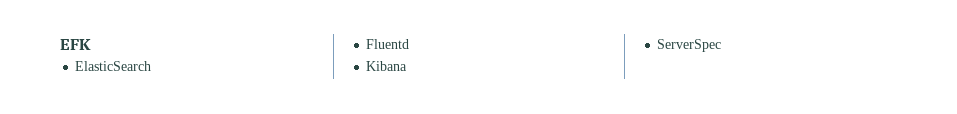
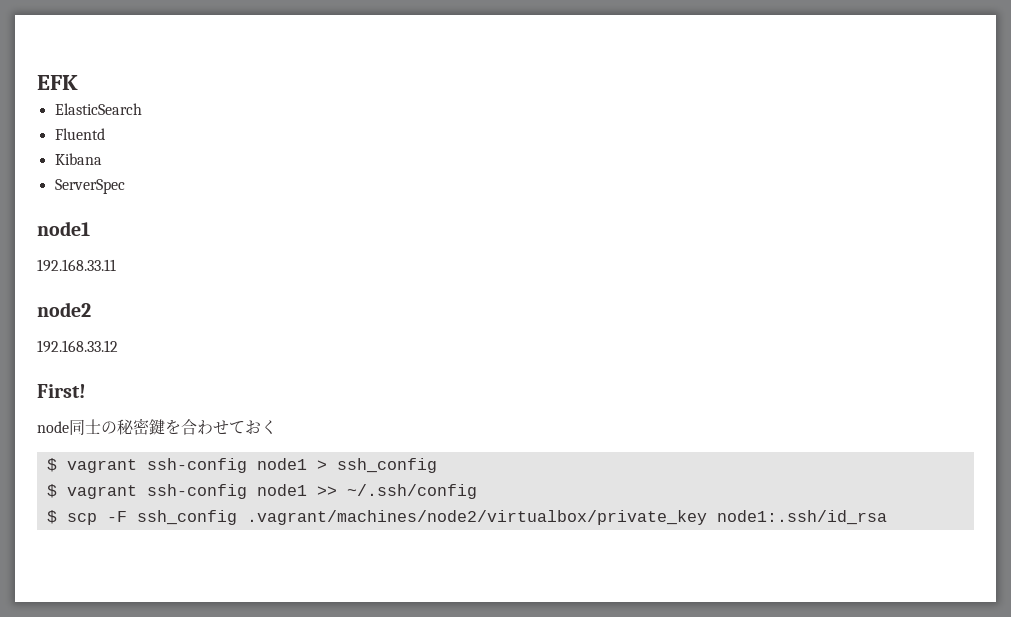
(722, 45) none -> [37,221,90,236] [37,259,116,272] [37,302,91,317] [37,340,118,353] [37,384,86,398] [37,418,277,435] [46,458,437,473] [46,484,477,499] [46,510,887,525] // node1 // 192.168.33.11 // node2 // 192.168.33.12 // First! // node同士の秘密鍵を合わせておく // $ vagrant ssh-config node1 > ssh_config // $ vagrant ssh-config node1 >> ~/.ssh/config // $ scp -F ssh_config .vagrant/machines/node2/virtualbox/private_key node1:.ssh/id_rsa

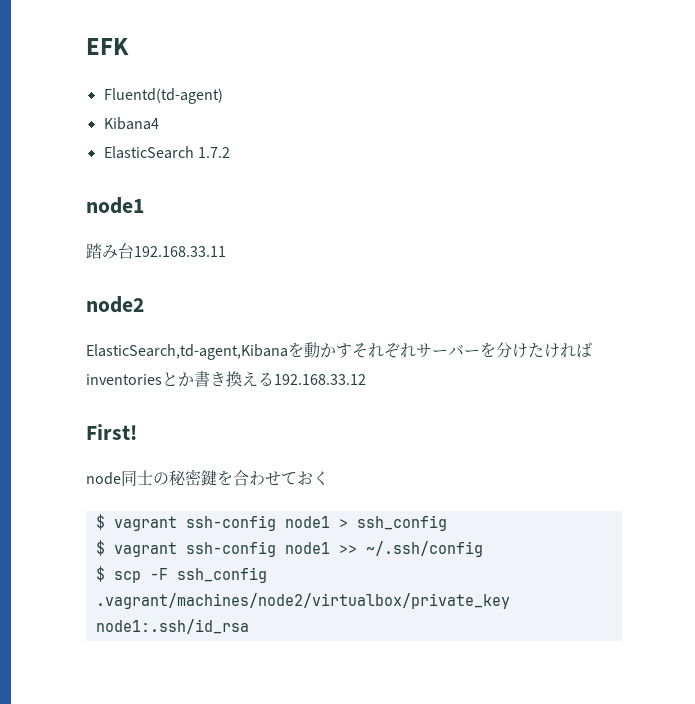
(78, 82) none -> [103,88,223,104] [103,117,159,130] // Fluentd(td-agent) // Kibana4
[54,128,105,140] [54,153,102,165] [54,179,125,194] // Fluentd // Kibana // ServerSpec -> [197,147,230,158] 1.7.2
(90, 228) none -> [86,243,134,259] 踏み台
(91, 309) none -> [86,342,592,360] [86,371,274,387] ElasticSearch,td-agent,Kibanaを動かすそれぞれサーバーを分けたければinventoriesとか書き換える

